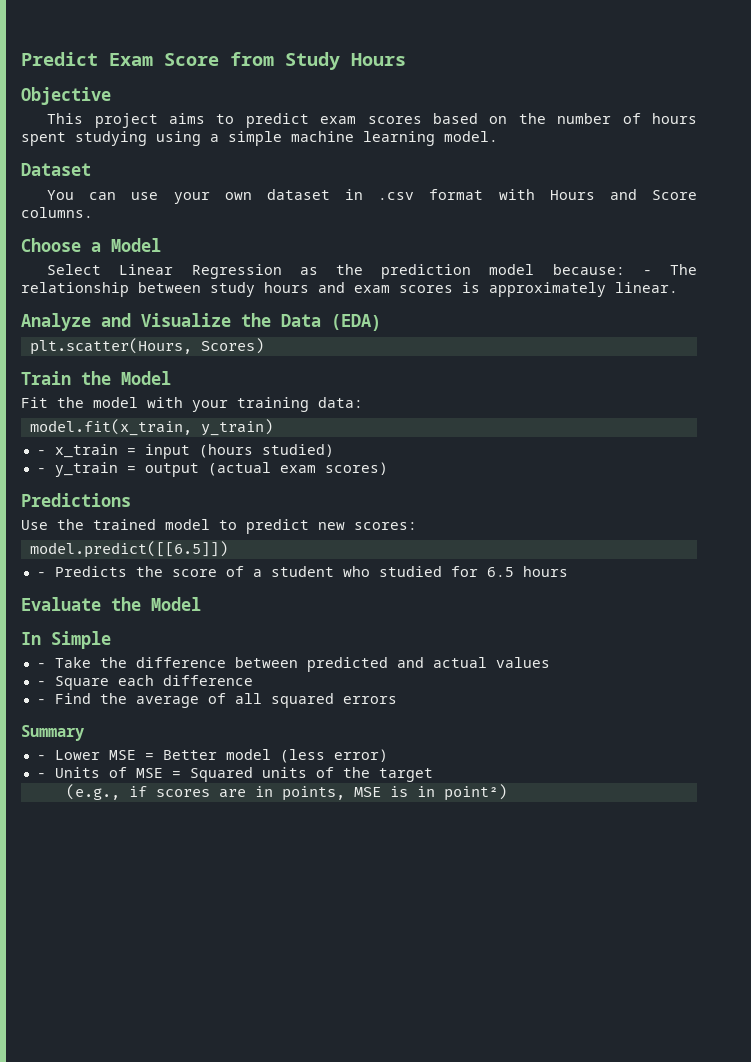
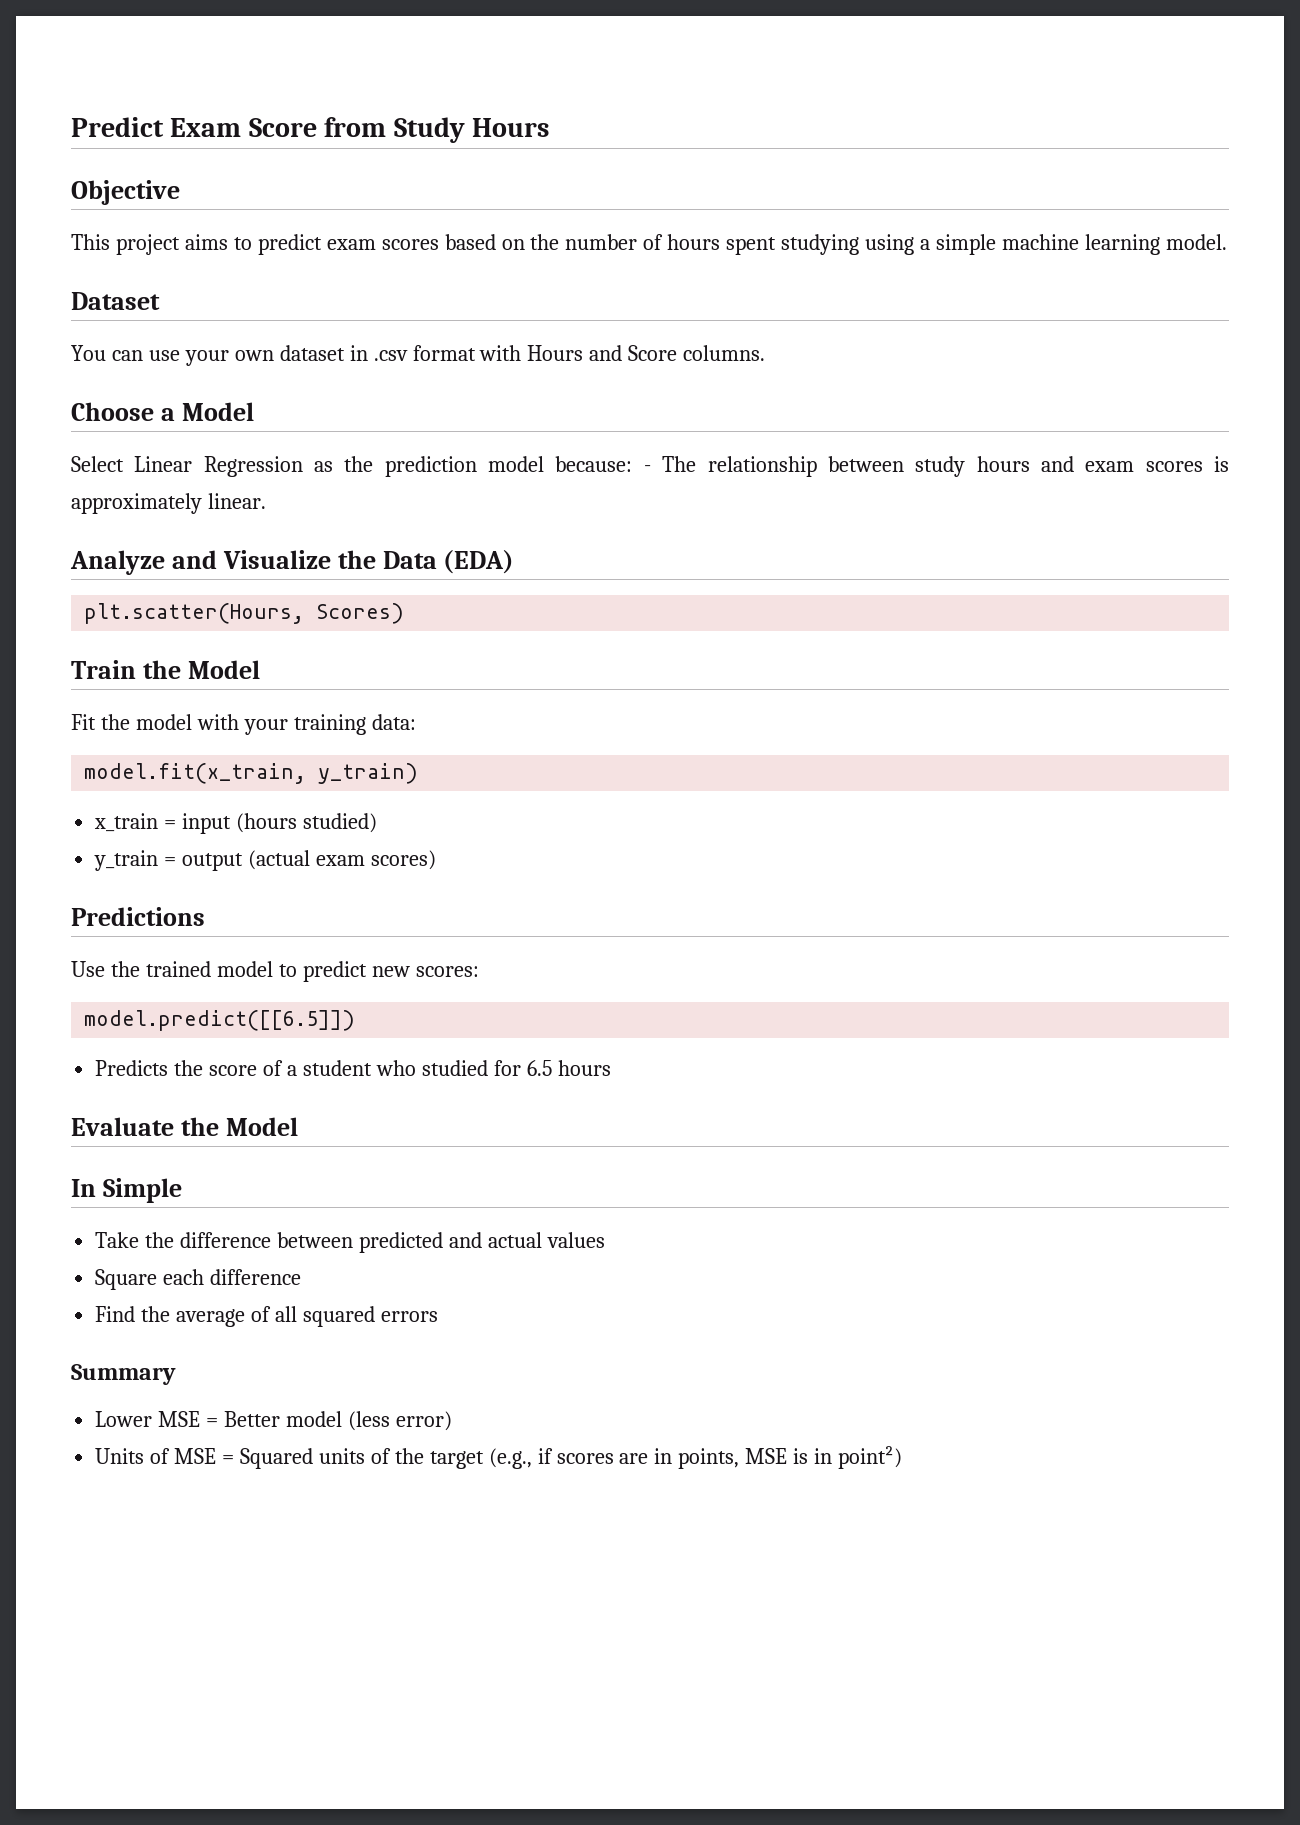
[36,450,46,455] - -> (419, 773) none
[36,468,46,473] - -> (377, 823) none
[36,572,46,577] - -> (356, 1020) none
[36,663,46,668] - -> (182, 1190) none
[36,681,46,686] - -> (605, 1240) none
[36,699,46,704] - -> (302, 1277) none
[36,755,46,760] - -> (176, 1374) none
[36,773,46,778] - -> (452, 1421) none
(433, 775) // -> (484, 1460) none

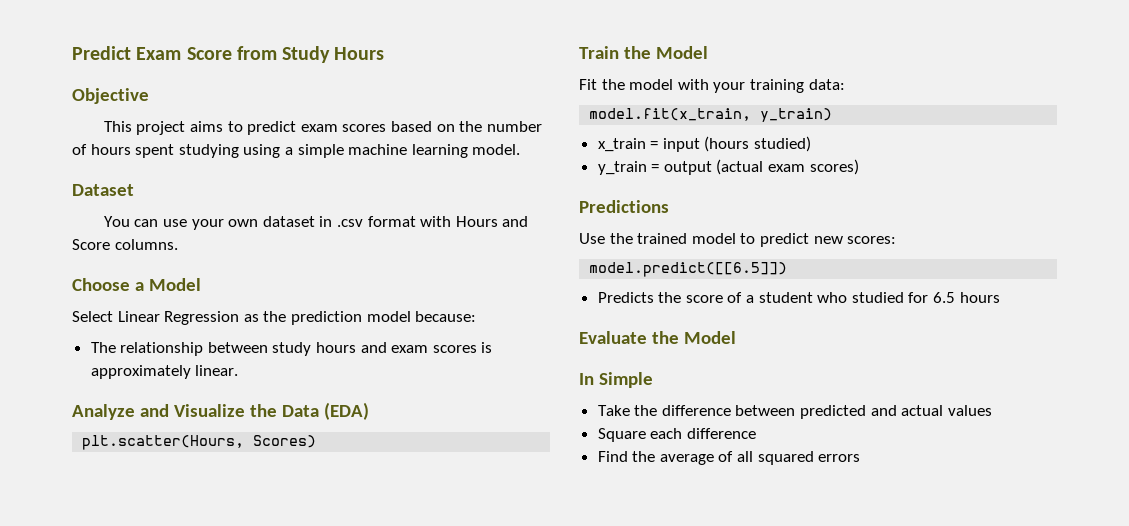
[643,465,651,472] - -> (477, 316) //
[71,1364,176,1385] [95,1411,452,1431] [95,1446,903,1469] // Summary // Lower MSE = Better model (less error) // Units of MSE = Squared units of the target (e.g., if scores are in points, MSE is in point²) -> (861, 458) none

